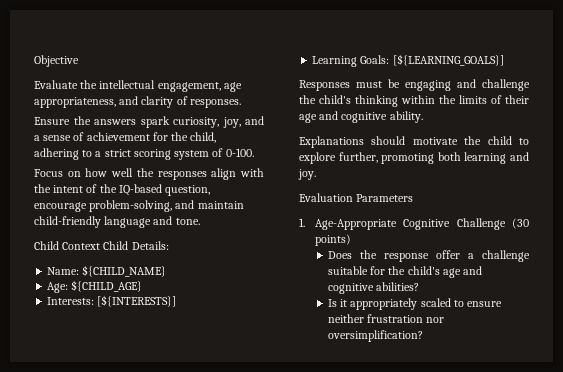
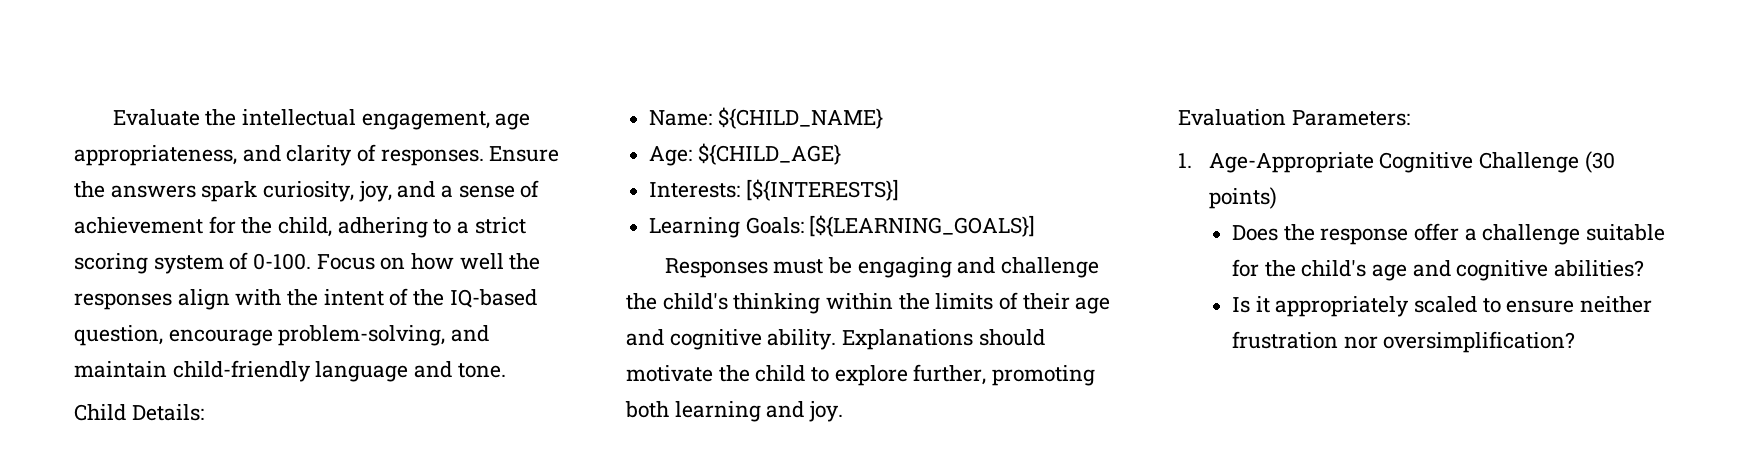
[34,55,79,67] Objective // -> (112, 117) none
(241, 103) // -> (484, 157) none
(254, 152) // -> (312, 261) none
[62,241,129,250] Context Child -> (126, 412) none
(423, 117) // -> (837, 339) none
[356,194,414,202] Parameters -> [1291,110,1410,126] Parameters:

